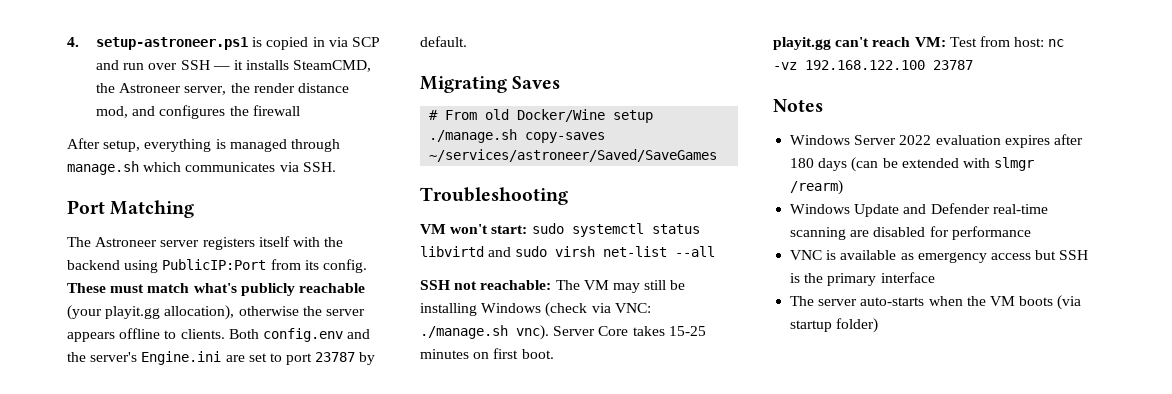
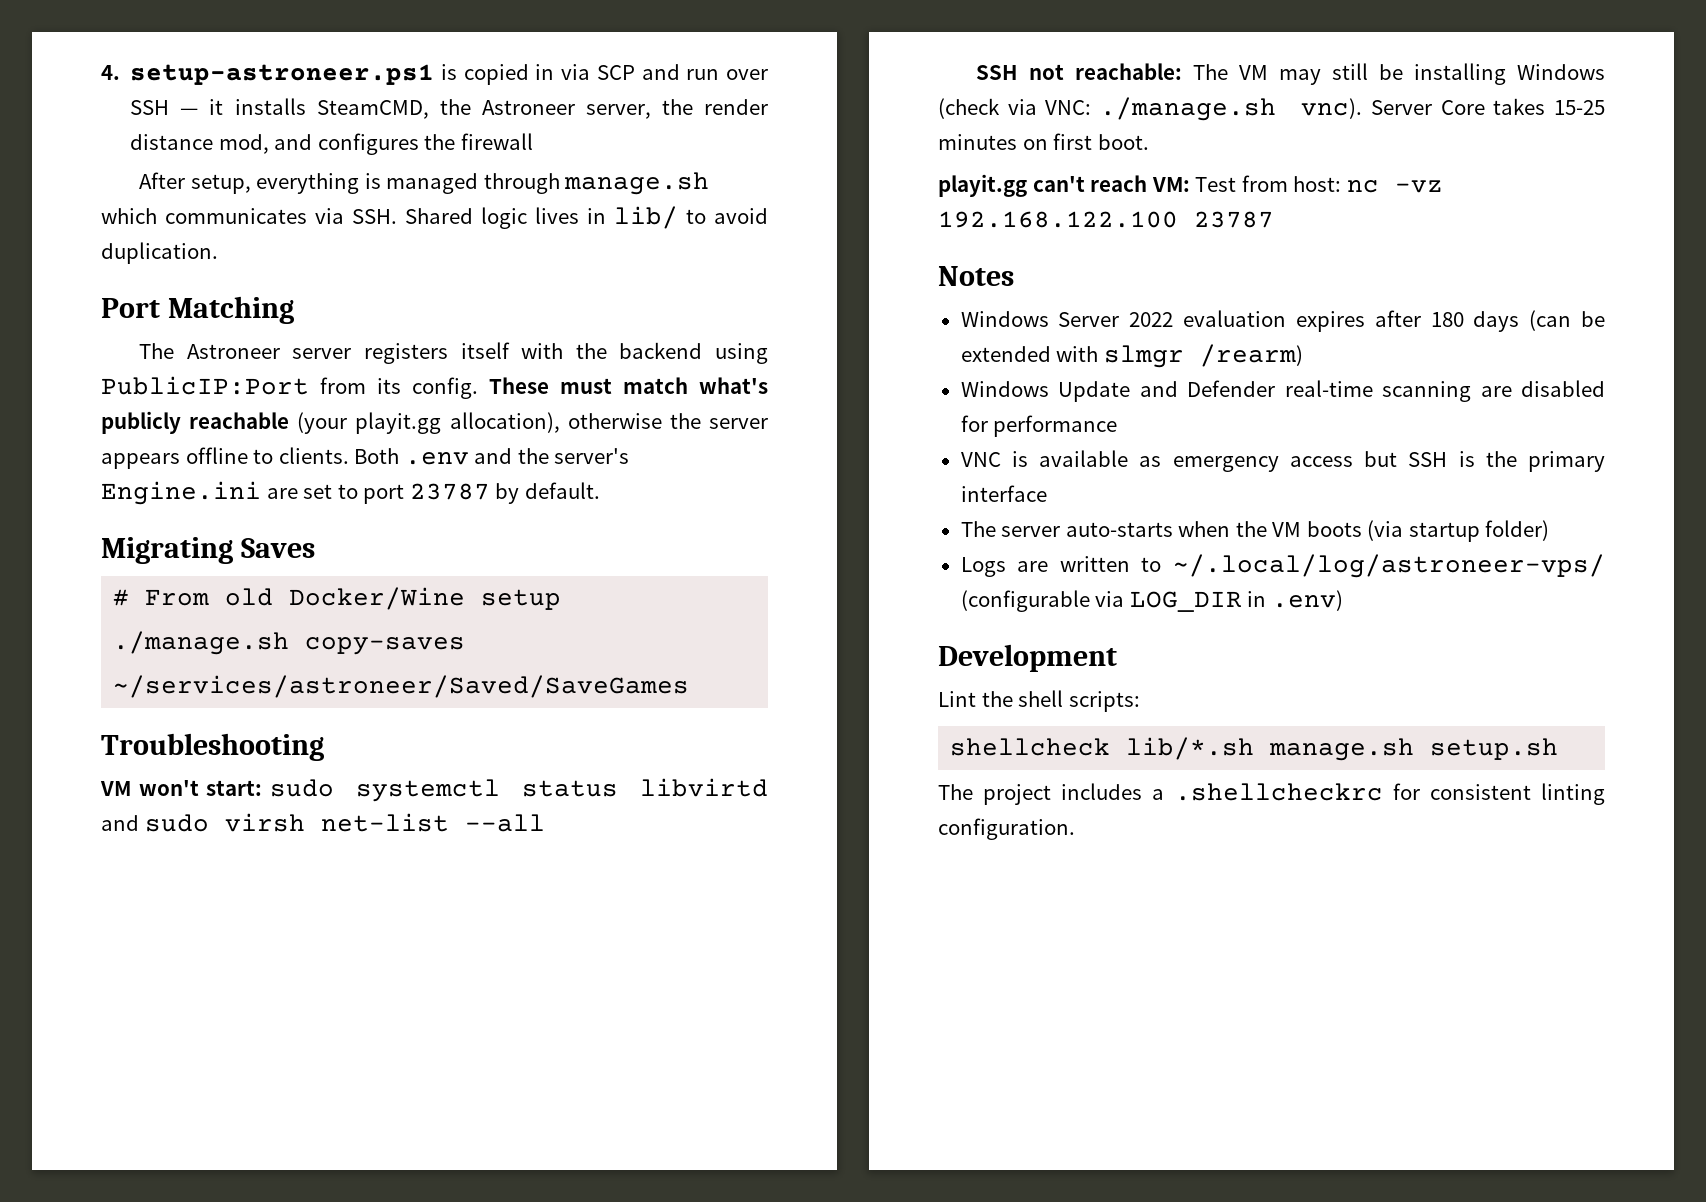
(336, 167) none -> [405,206,768,229] [101,242,218,264] Shared logic lives in lib/ to avoid duplication.
[262,328,343,342] config.env -> [404,452,469,465] .env
(879, 325) none -> [960,554,1605,578] [960,590,1343,612] [938,644,1117,672] [938,690,1140,712] [950,737,1559,761] [938,783,1605,805] [938,818,1075,840] // Logs are written to ~/.local/log/astroneer-vps/ (configurable via LOG_DIR in .env) // Development // Lint the shell scripts: // shellcheck lib/*.sh manage.sh setup.sh // The project includes a .shellcheckrc for consistent linting configuration.

